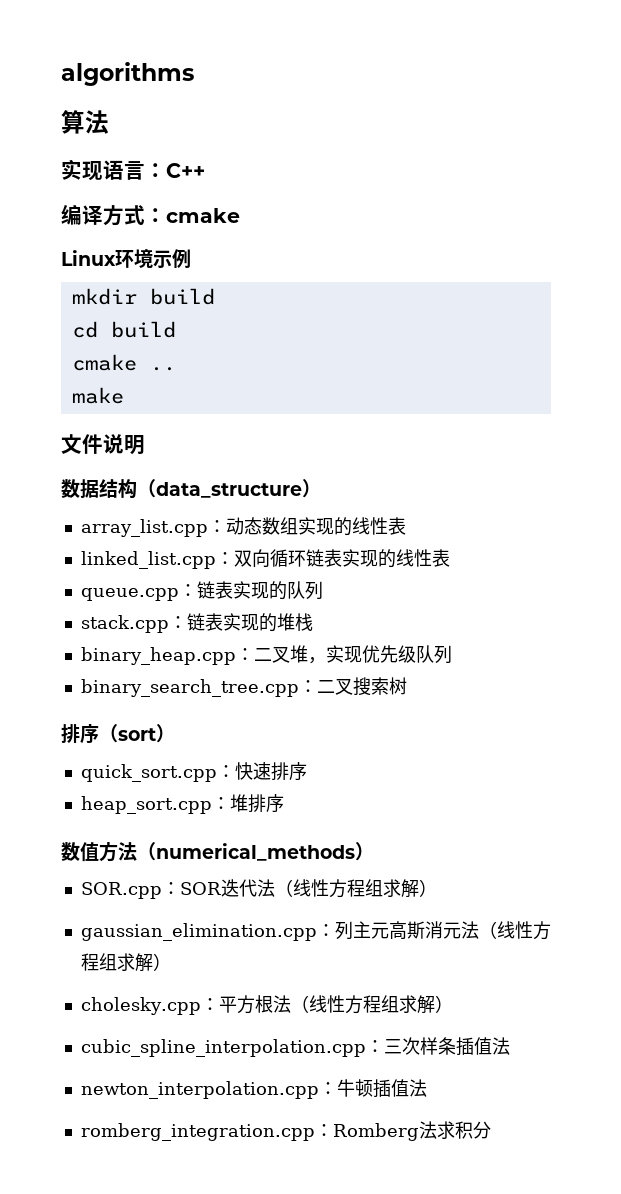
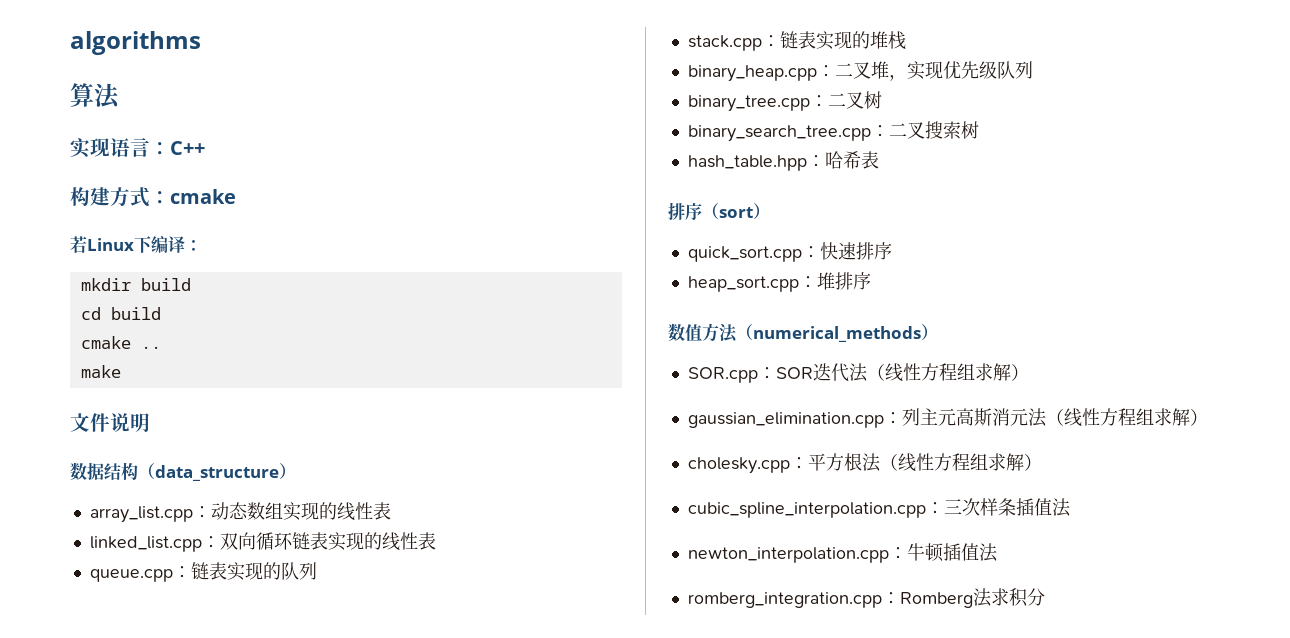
[61,204,103,225] 编译 -> [70,187,110,206] 构建
[61,249,191,268] Linux环境示例 -> [70,236,202,253] 若Linux下编译：
(452, 654) none -> [687,91,882,112] // binary_tree.cpp：二叉树
(407, 686) none -> [687,151,879,171] // hash_table.hpp：哈希表

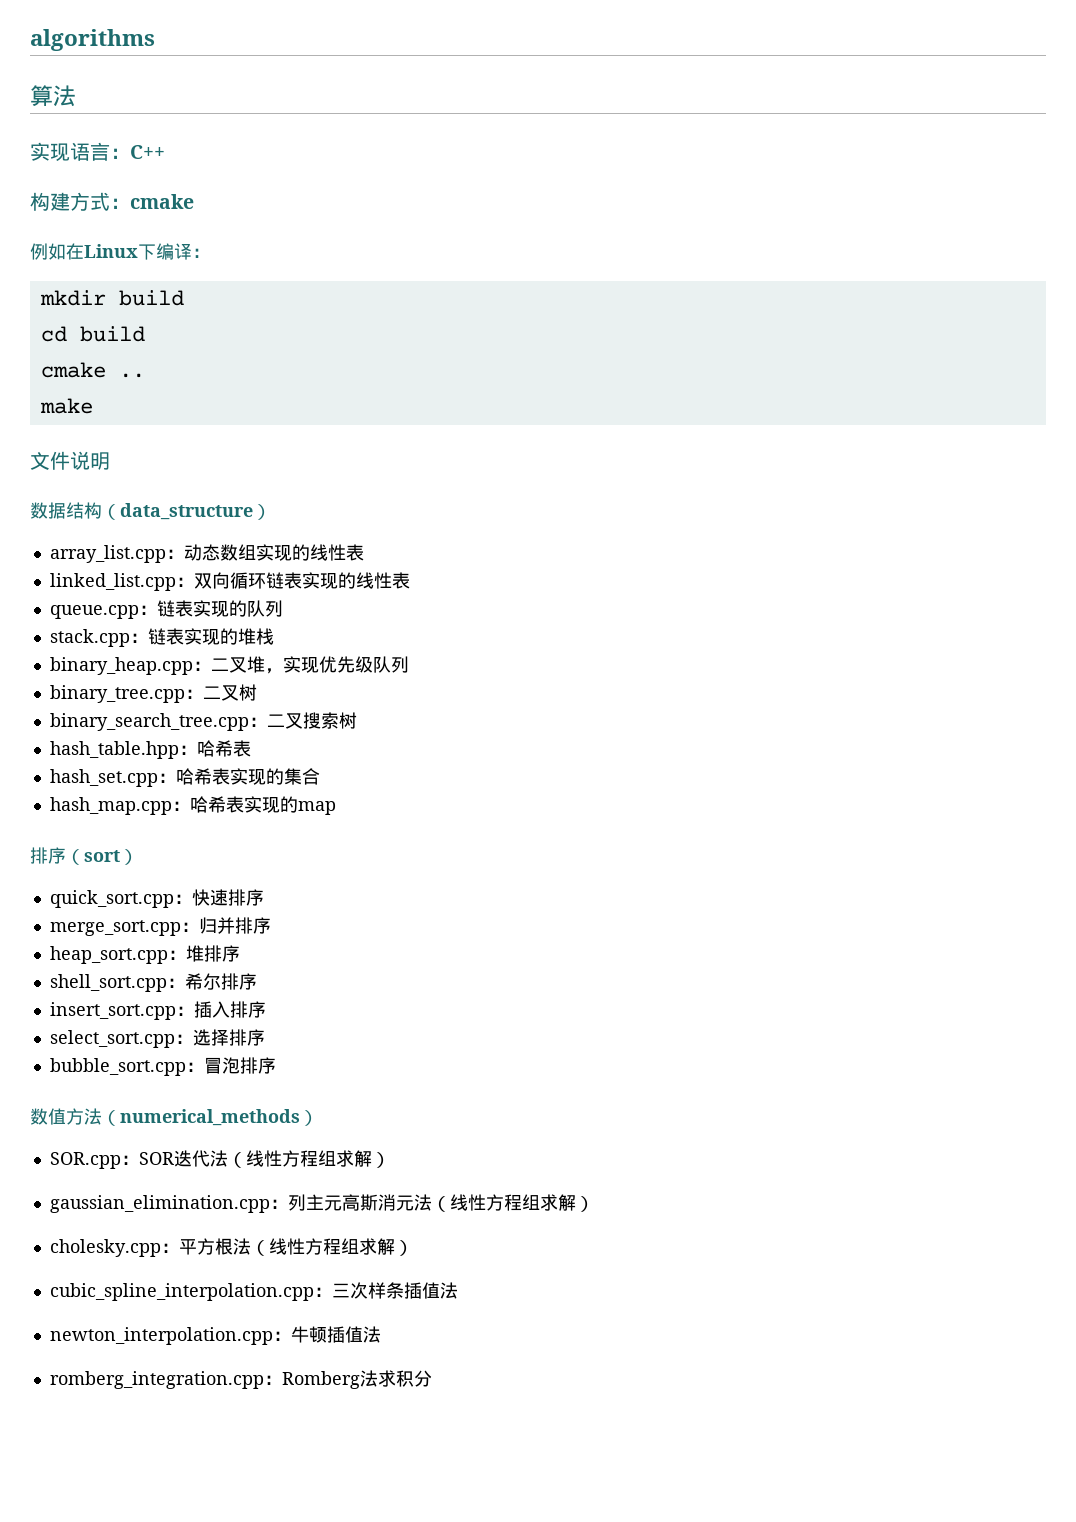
[70,236,87,253] 若 -> [30,243,84,260] 例如在
(879, 160) none -> [49,768,320,787] [49,796,336,815] // hash_set.cpp：哈希表实现的集合 // hash_map.cpp：哈希表实现的map
(892, 251) none -> [49,917,271,936] // merge_sort.cpp：归并排序
(871, 281) none -> [49,973,257,992] [49,1001,266,1020] [49,1029,265,1048] [49,1057,276,1076] // shell_sort.cpp：希尔排序 // insert_sort.cpp：插入排序 // select_sort.cpp：选择排序 // bubble_sort.cpp：冒泡排序

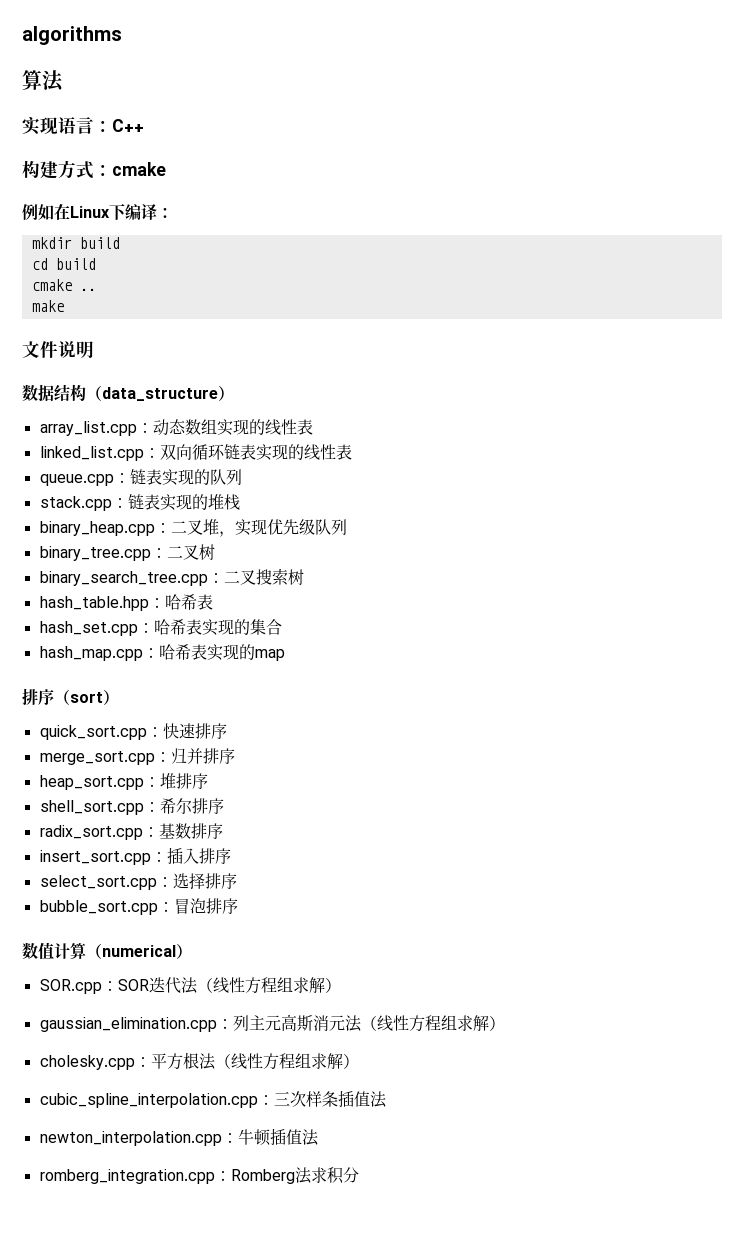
(257, 981) none -> [39,823,223,840] // radix_sort.cpp：基数排序
[66,1108,300,1126] 方法（numerical_methods -> [54,942,176,959] 计算（numerical

